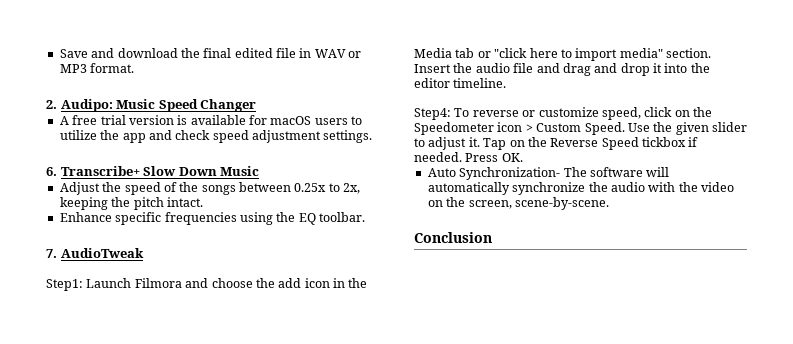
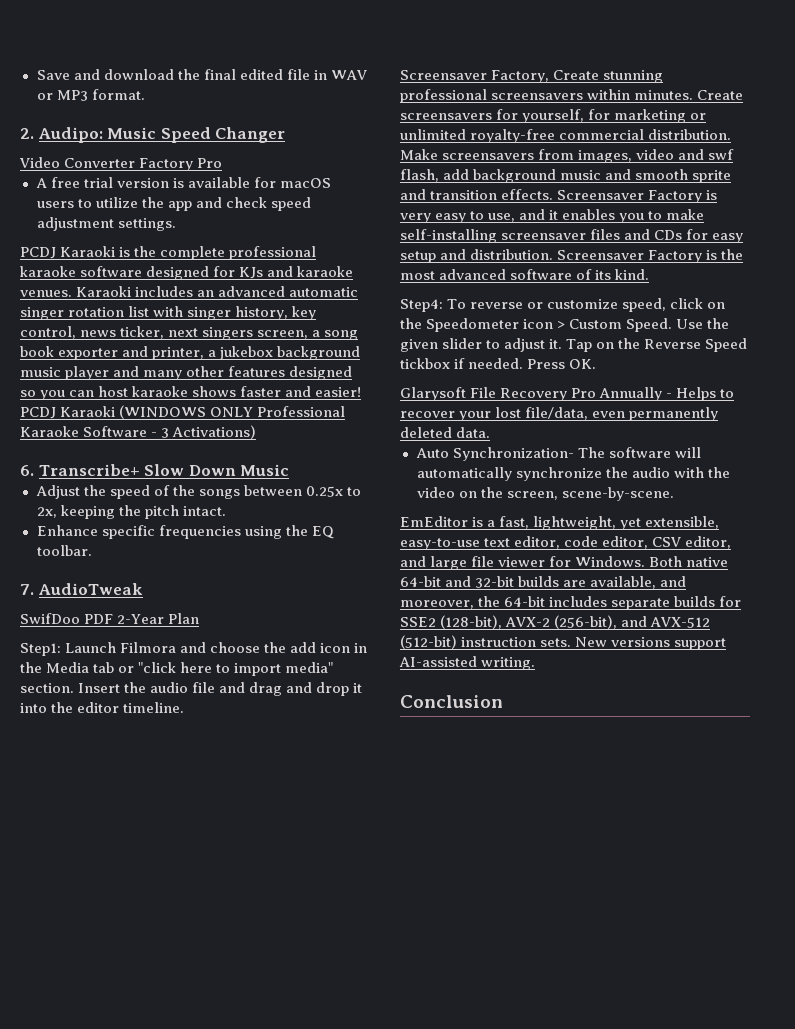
(257, 105) none -> [19,157,223,171] // Video Converter Factory Pro
(373, 136) none -> [20,246,317,260] [20,266,354,280] [20,286,359,297] [20,306,317,320] [20,326,359,340] [20,346,361,360] [20,366,353,380] [20,386,362,400] [20,405,346,419] [20,425,257,439] // PCDJ Karaoki is the complete professional karaoke software designed for KJs and karaoke venues. Karaoki includes an advanced automatic singer rotation list with singer history, key control, news ticker, next singers screen, a song book exporter and printer, a jukebox background music player and many other features designed so you can host karaoke shows faster and easier! PCDJ Karaoki (WINDOWS ONLY Professional Karaoke Software - 3 Activations)
(144, 253) none -> [20,613,200,624] // SwifDoo PDF 2-Year Plan
(507, 83) none -> [400,70,664,83] [400,89,744,103] [400,109,707,123] [400,129,732,143] [400,149,735,163] [400,169,732,183] [400,189,718,203] [400,209,705,223] [400,229,744,243] [400,249,744,263] [400,269,650,280] // Screensaver Factory, Create stunning professional screensavers within minutes. Create screensavers for yourself, for marketing or unlimited royalty-free commercial distribution. Make screensavers from images, video and swf flash, add background music and smooth sprite and transition effects. Screensaver Factory is very easy to use, and it enables you to make self-installing screensaver files and CDs for easy setup and distribution. Screensaver Factory is the most advanced software of its kind.
(523, 157) none -> [400,387,735,401] [400,407,719,421] [400,427,491,438] // Glarysoft File Recovery Pro Annually - Helps to recover your lost file/data, even permanently deleted data.
(609, 203) none -> [400,516,720,530] [400,536,732,550] [400,556,729,570] [400,576,687,589] [400,596,742,610] [400,615,711,629] [400,635,727,650] [399,656,536,670] // EmEditor is a fast, lightweight, yet extensible, easy-to-use text editor, code editor, CSV editor, and large file viewer for Windows. Both native 64-bit and 32-bit builds are available, and moreover, the 64-bit includes separate builds for SSE2 (128-bit), AVX-2 (256-bit), and AVX-512 (512-bit) instruction sets. New versions support AI-assisted writing.

